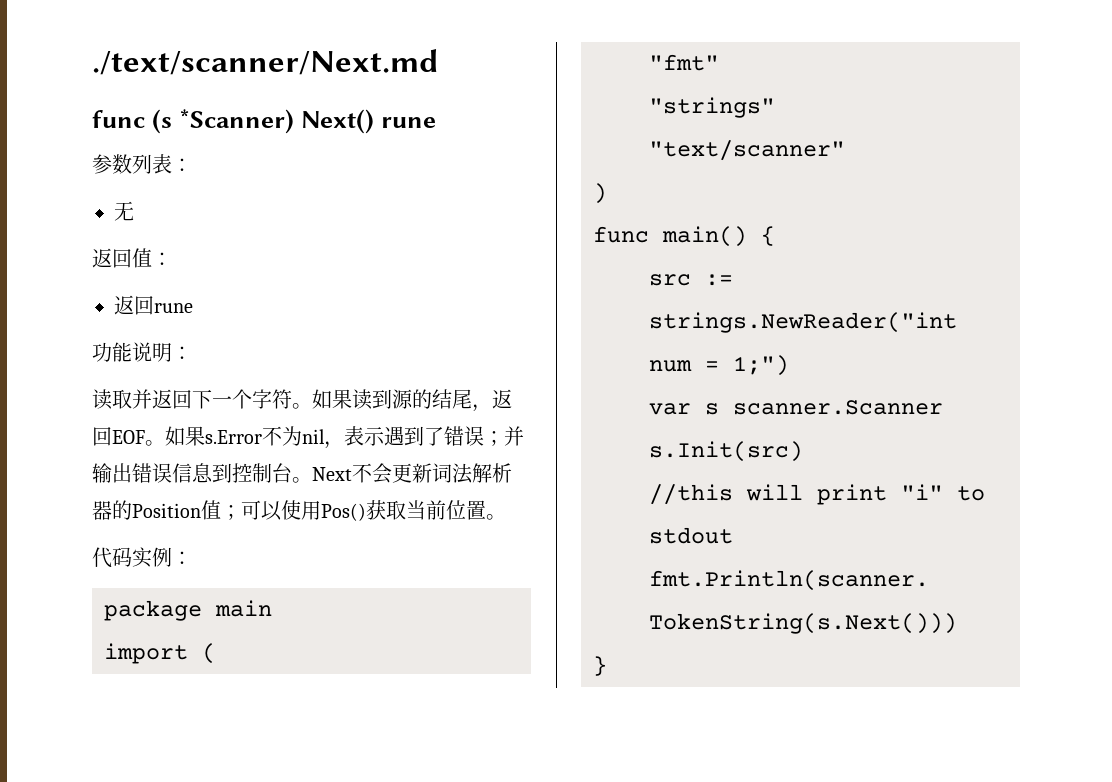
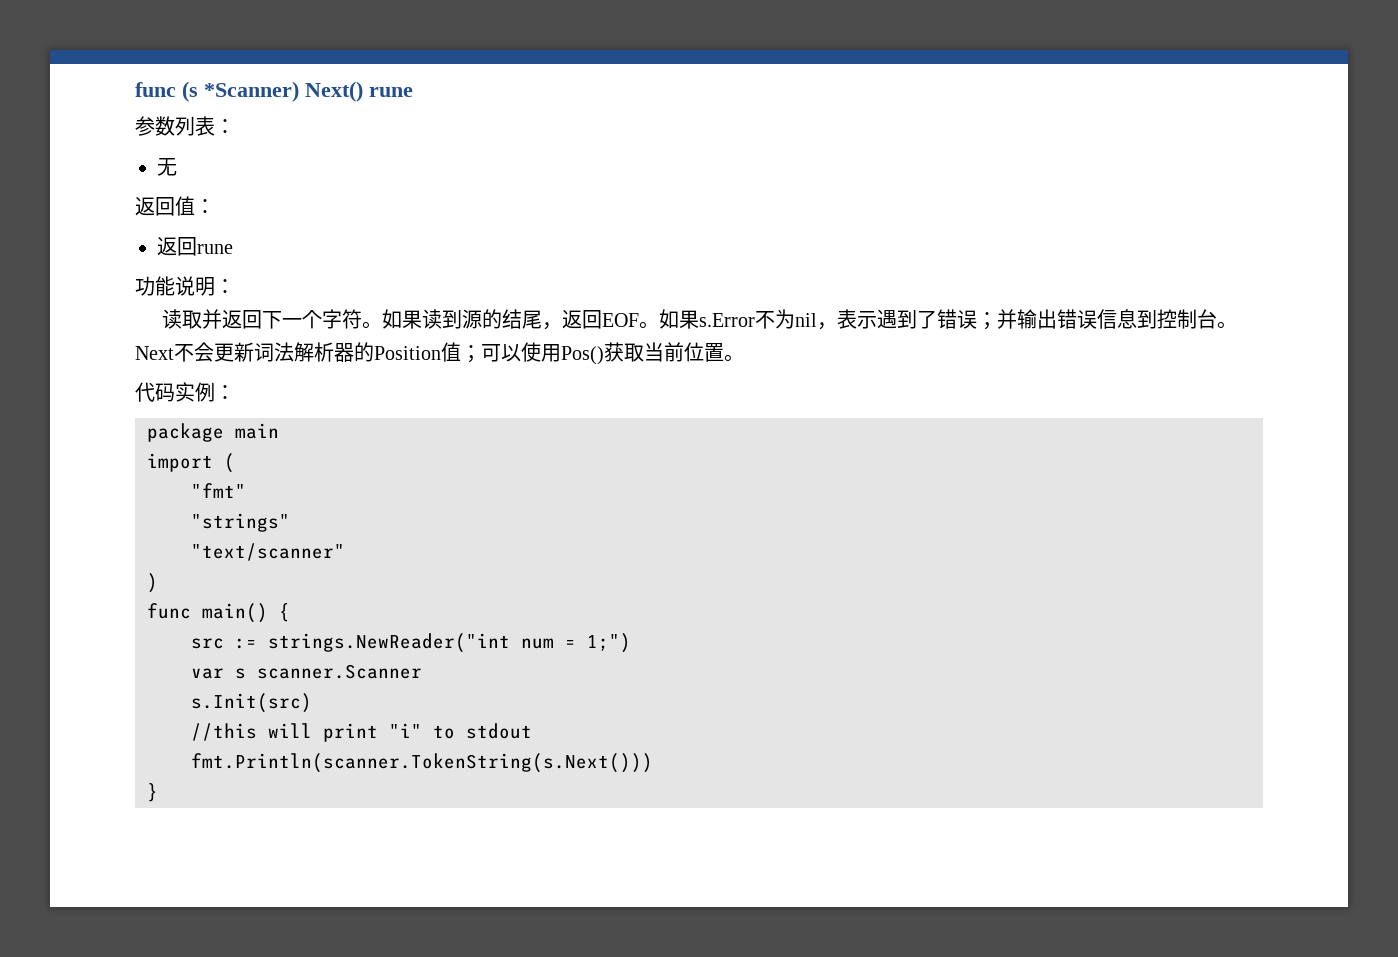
[92,49,439,75] ./text/scanner/Next.md // -> (135, 89) none

